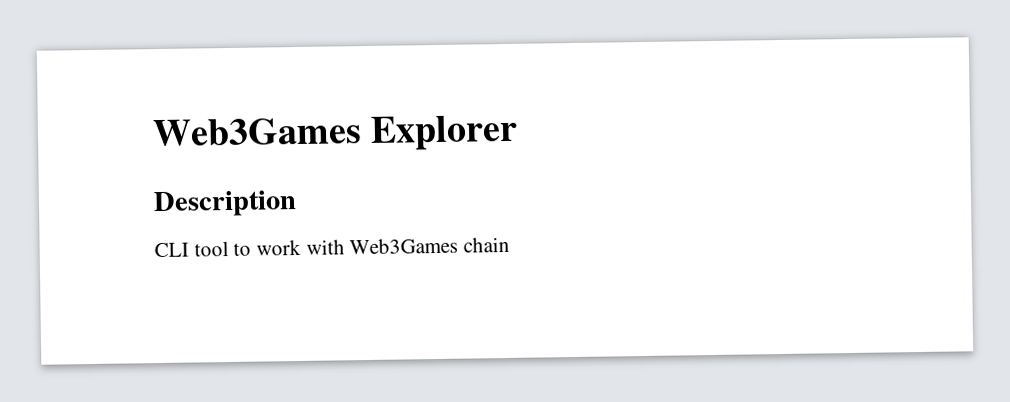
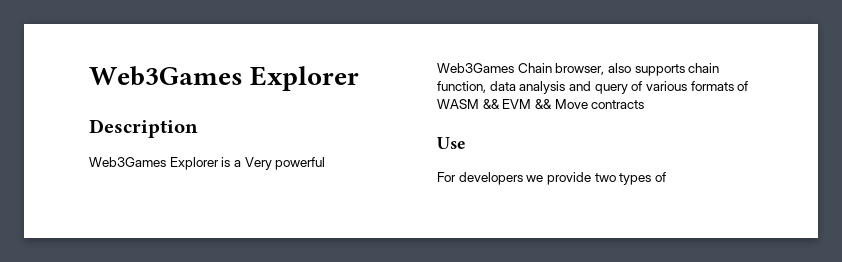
[154,236,511,258] CLI tool to work with Web3Games chain -> [89,157,326,170] [437,63,720,76] [437,81,749,94] [437,99,645,109] [437,137,466,149] [437,172,666,185] Web3Games Explorer is a Very powerful Web3Games Chain browser, also supports chain function, data analysis and query of various formats of WASM && EVM && Move contracts // Use // For developers we provide two types of

